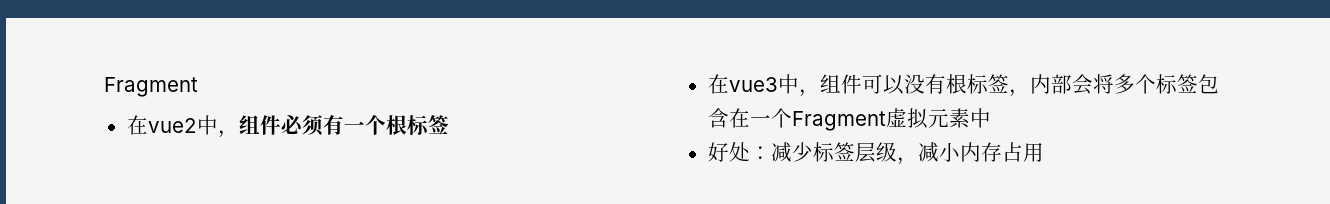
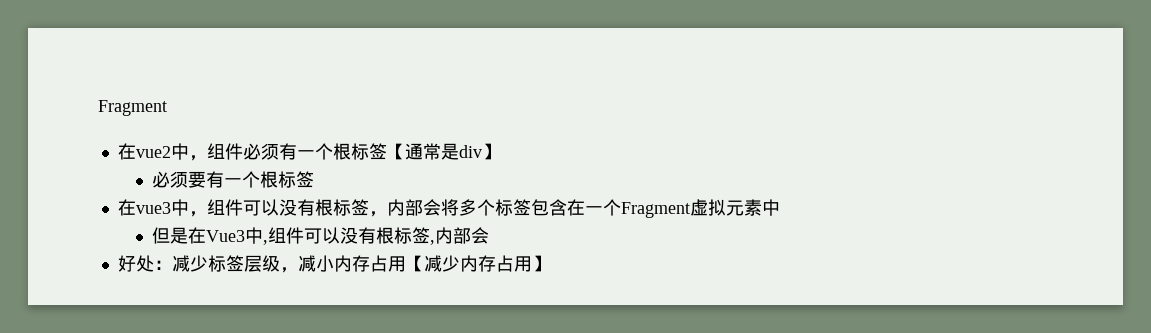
(449, 124) none -> [386,143,500,160] [152,171,315,188] 【通常是div】 // 必须要有一个根标签
(991, 118) none -> [152,227,490,245] // 但是在Vue3中,组件可以没有根标签,内部会
(1044, 152) none -> [405,255,550,272] 【减少内存占用】

